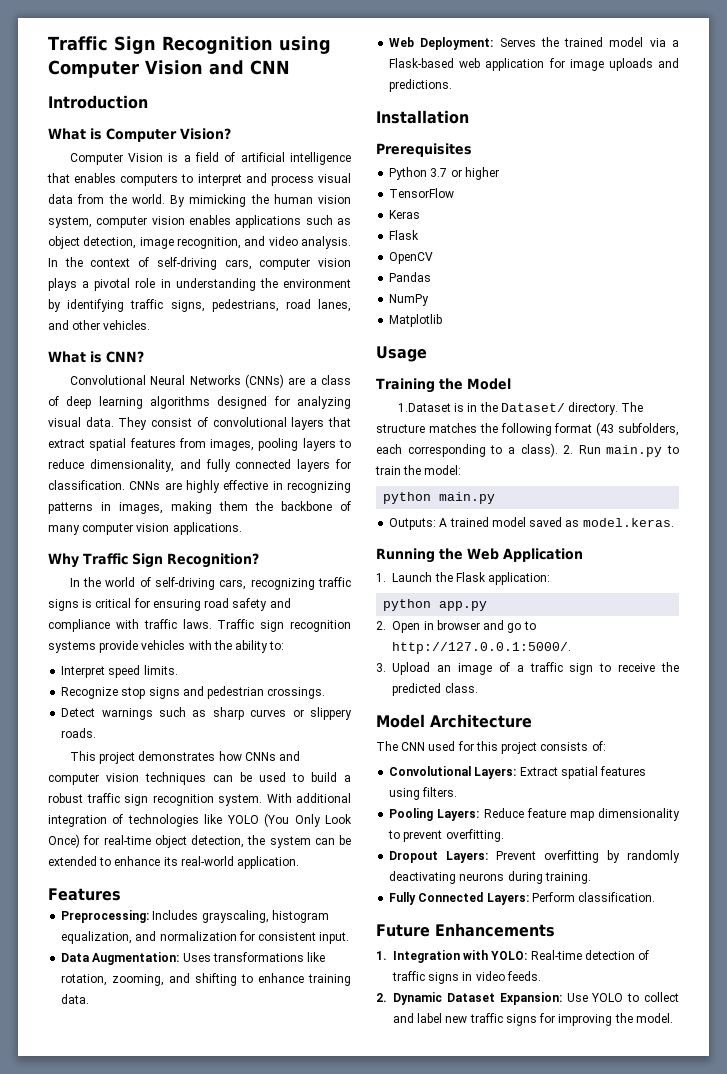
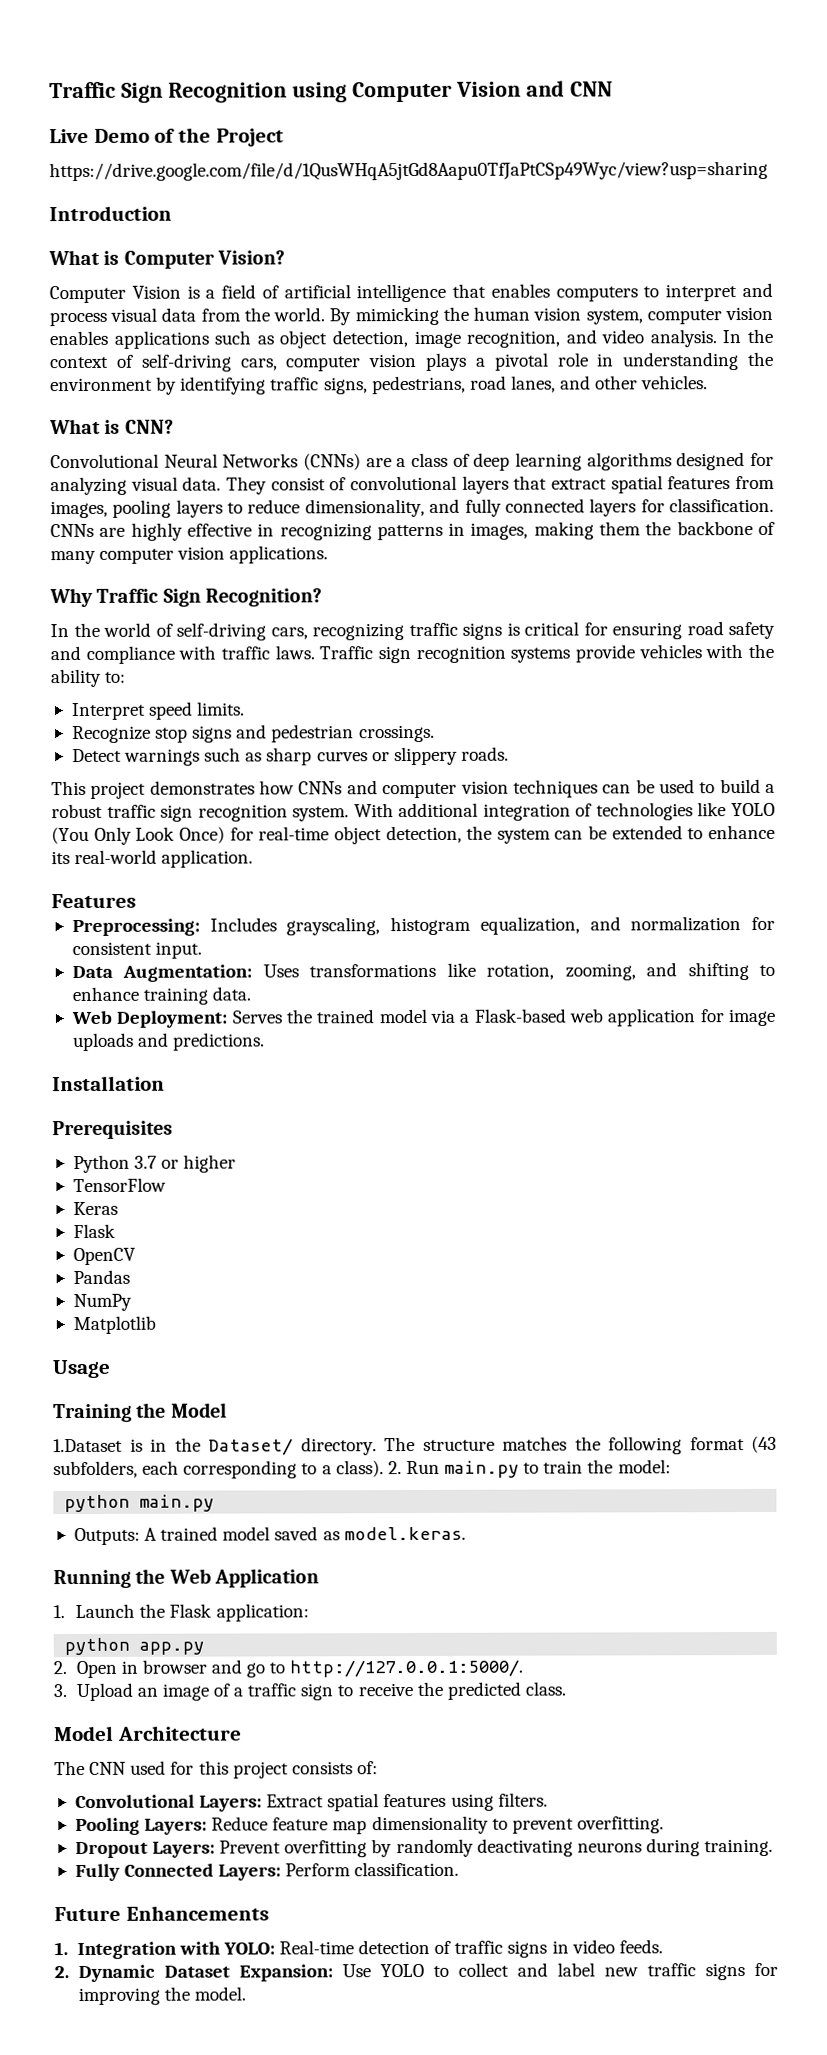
(290, 67) none -> [49,127,284,147] [49,160,768,182] // Live Demo of the Project // https://drive.google.com/file/d/1QusWHqA5jtGd8Aapu0TfJaPtCSp49Wyc/view?usp=sharing

